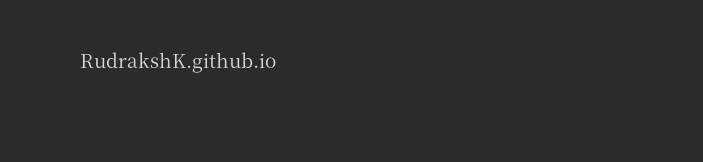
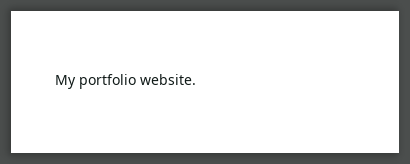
[80,52,276,73] RudrakshK.github.io -> [55,74,196,89] My portfolio website.

